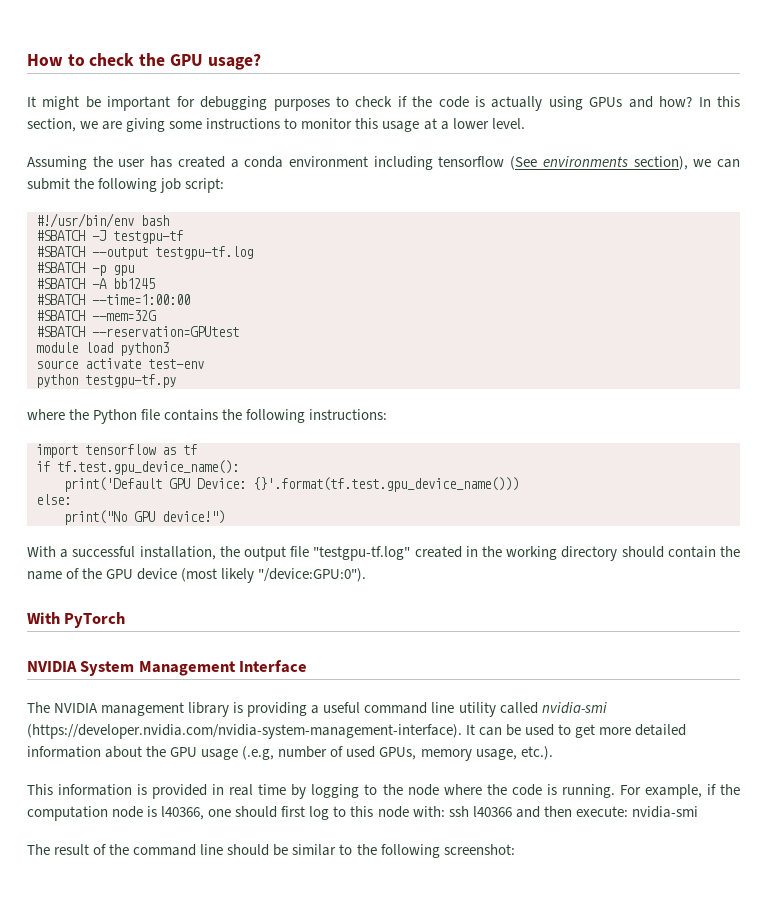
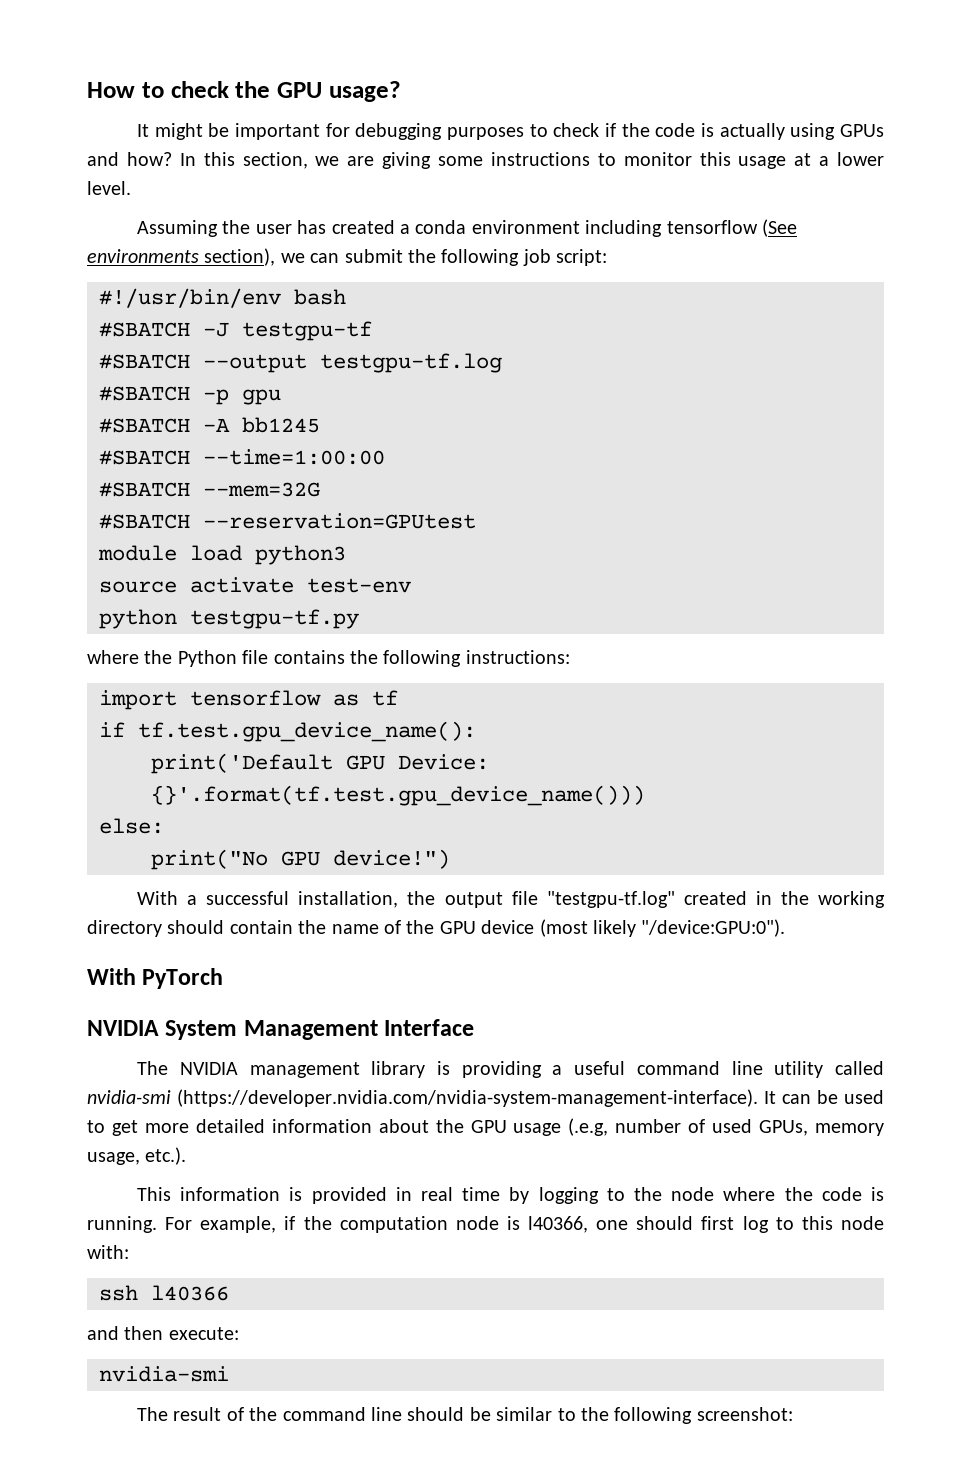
(445, 811) none -> (129, 1252) //
(512, 811) none -> (229, 1293) //
(628, 811) none -> (239, 1333) //

